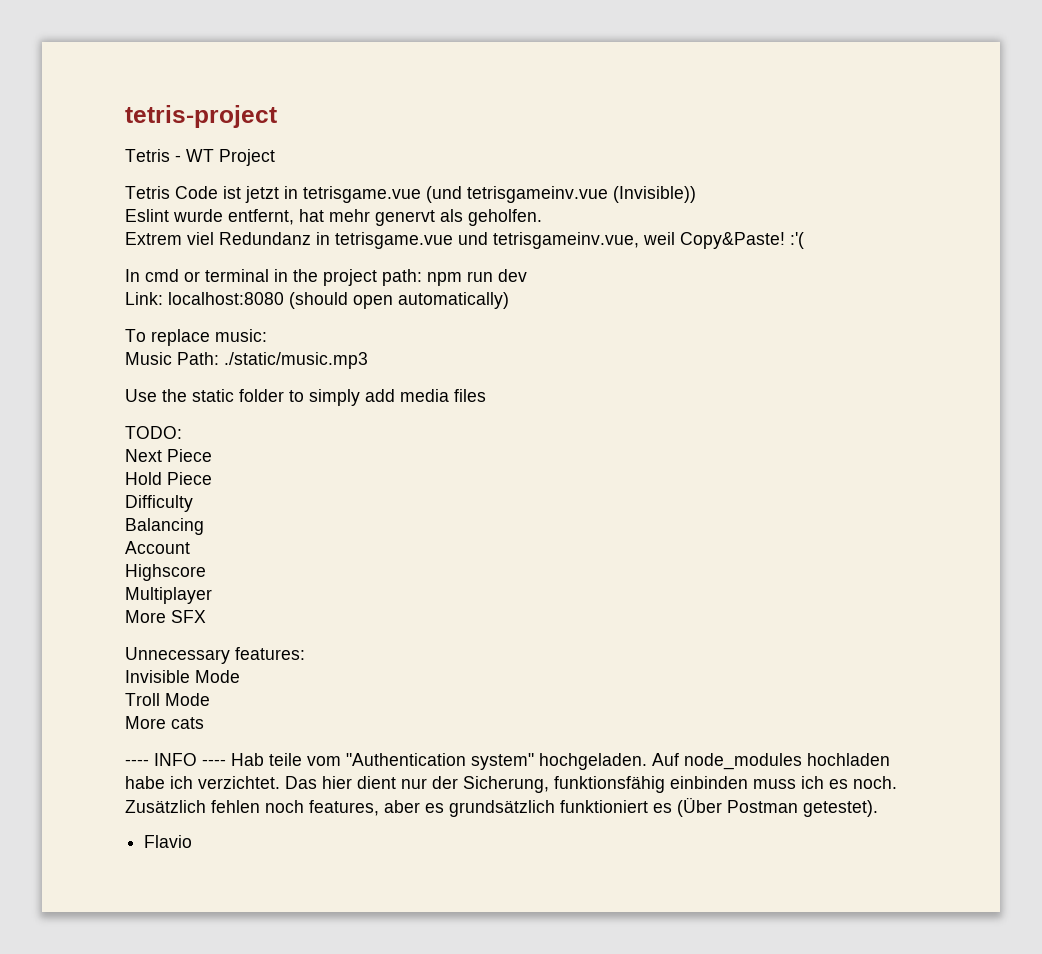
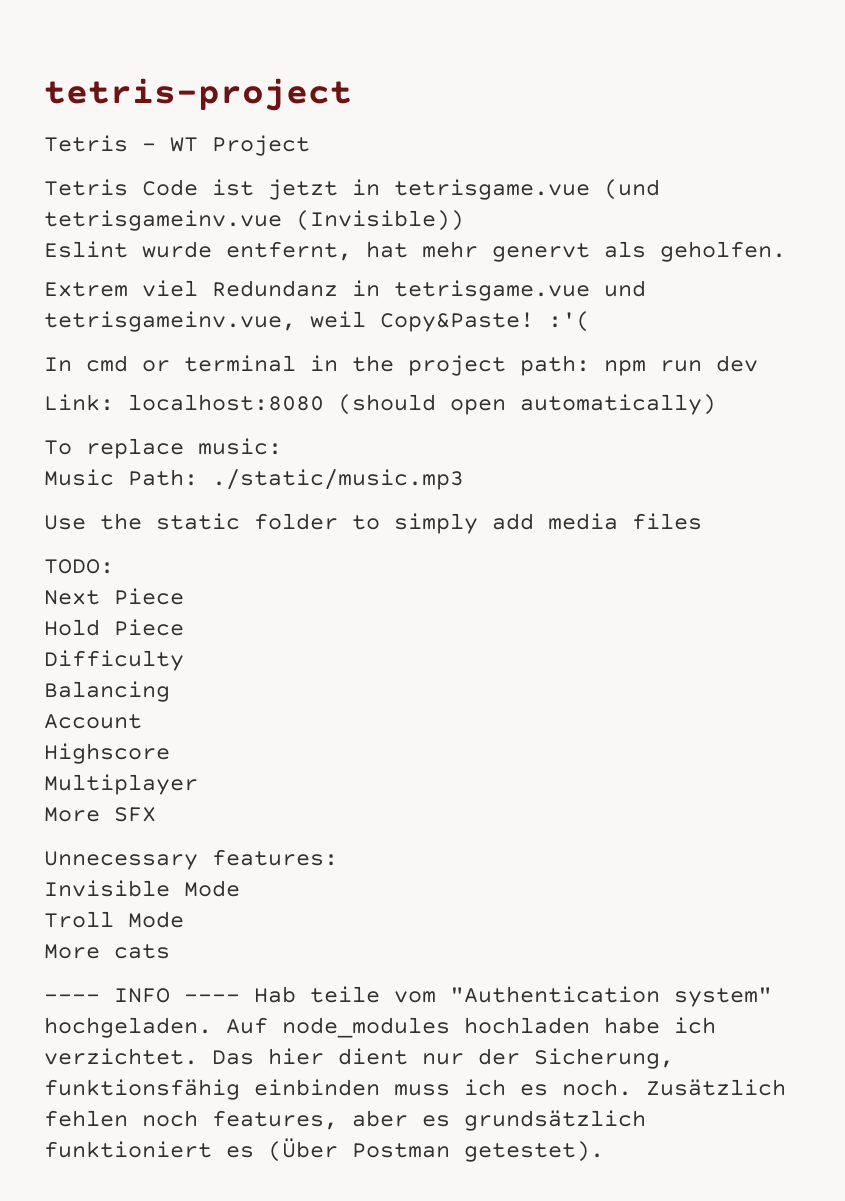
[144,835,193,848] // Flavio -> (604, 1151) none

